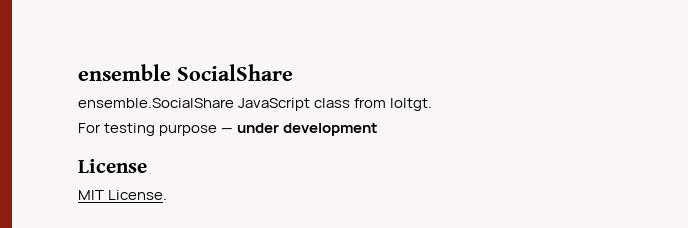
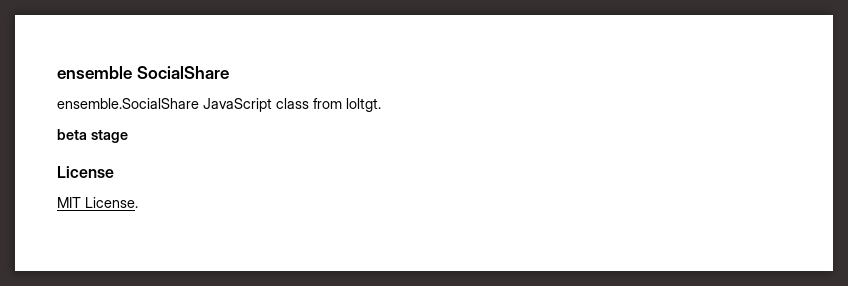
[78,123,379,136] For testing purpose — under development -> [57,129,128,143] beta stage

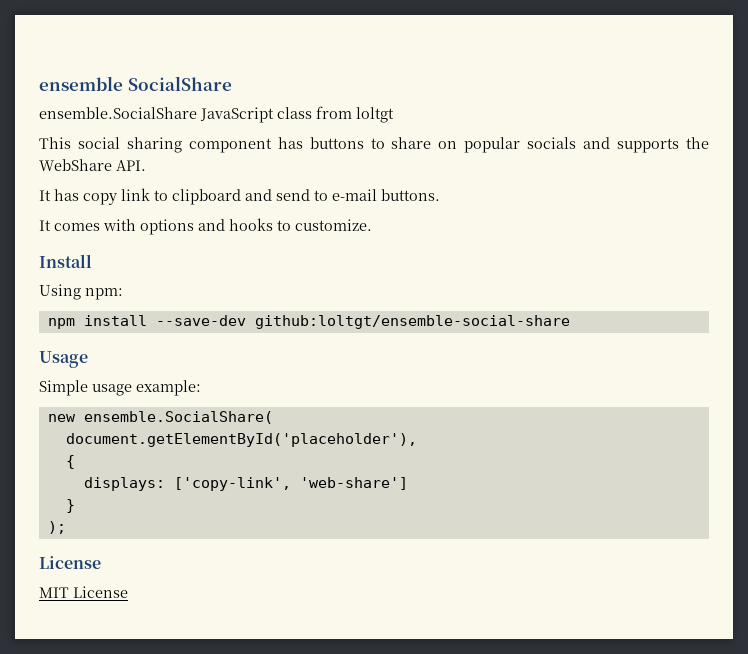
[346,98,381,112] [57,129,128,143] loltgt. // beta stage -> [356,107,394,123] [39,137,709,153] [39,159,146,171] [39,188,440,205] [39,218,372,235] [39,254,92,268] [39,284,123,300] [47,315,570,329] [39,351,88,368] [39,380,201,396] [47,411,273,424] [65,433,417,447] [65,455,75,469] [83,477,408,491] [65,499,75,513] [47,521,66,534] loltgt // This social sharing component has buttons to share on popular socials and supports the WebShare API. // It has copy link to clipboard and send to e-mail buttons. // It comes with options and hooks to customize. // Install // Using npm: // npm install --save-dev github:loltgt/ensemble-social-share // Usage // Simple usage example: // new ensemble.SocialShare( // document.getElementById('placeholder'), // { // displays: ['copy-link', 'web-share'] // } // );
[85,197,138,208] License. -> [73,586,128,598] License

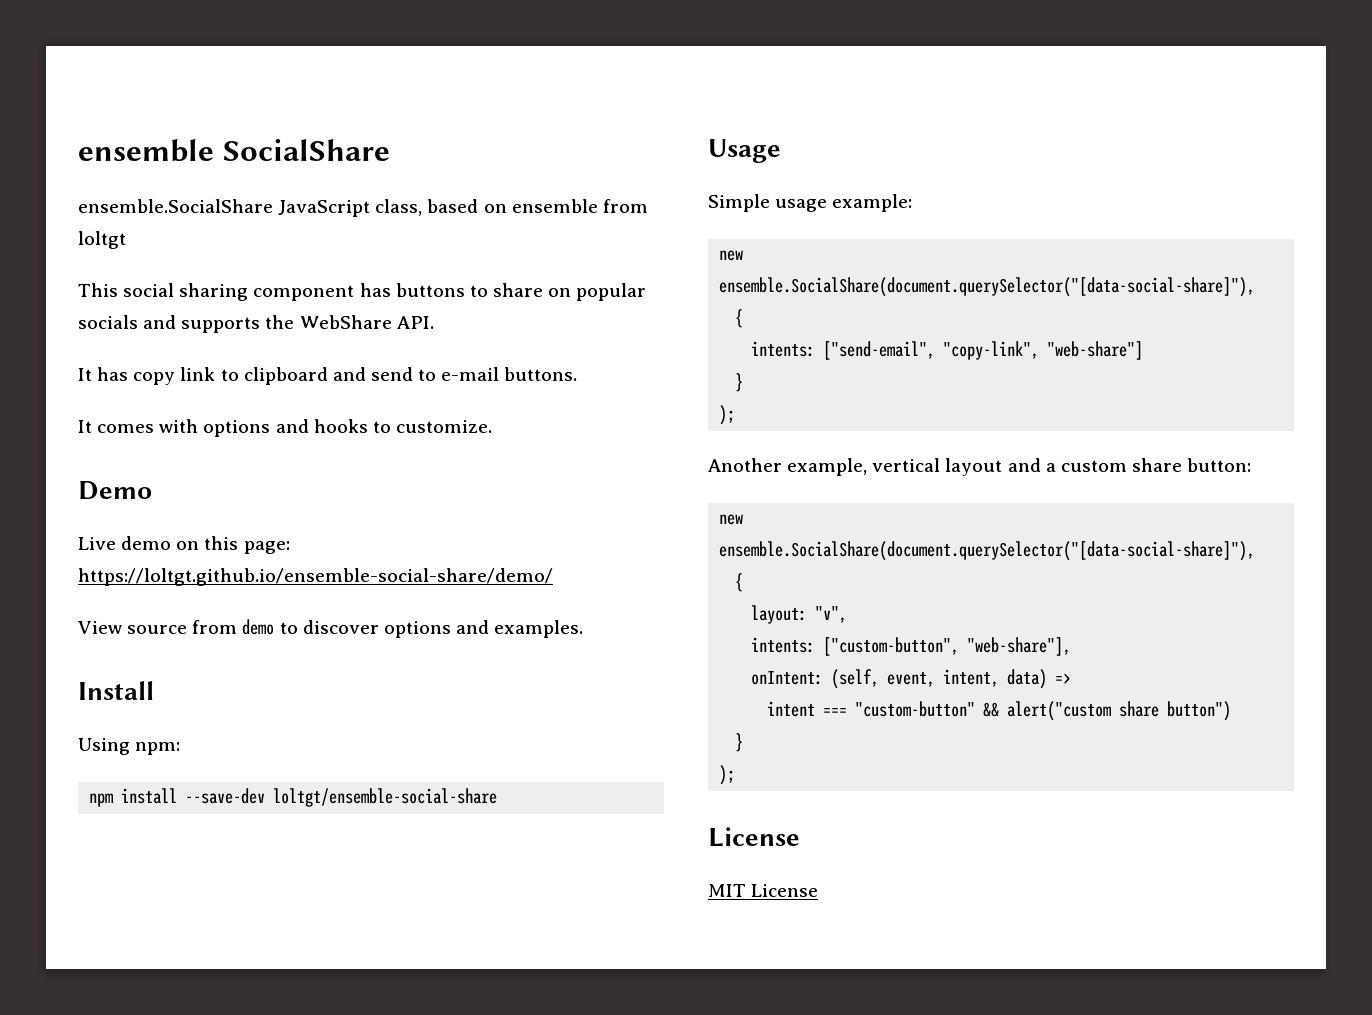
[277,107,312,119] class -> [375,199,598,216] class, based on ensemble
(372, 225) none -> [78,481,152,500] [78,536,290,554] [78,568,553,586] [78,619,584,638] // Demo // Live demo on this page: https://loltgt.github.io/ensemble-social-share/demo/ // View source from demo to discover options and examples.
[254,315,570,329] github:loltgt/ensemble-social-share -> [273,788,498,807] loltgt/ensemble-social-share
[83,411,273,424] [65,433,417,447] [65,455,75,469] [83,477,408,491] ensemble.SocialShare( // document.getElementById('placeholder'), // { // displays: ['copy-link', 'web-share'] -> [719,277,1256,297] [735,309,744,328] [751,341,1144,360] [735,373,744,392] [719,405,736,425] [708,458,1252,476] [719,514,744,525] [719,541,1256,561] [735,573,744,592] [751,605,848,624] [751,637,1072,656] [751,669,1072,689] [767,701,1232,721] ensemble.SocialShare(document.querySelector("[data-social-share]"), // { // intents: ["send-email", "copy-link", "web-share"] // } // ); // Another example, vertical layout and a custom share button: // new ensemble.SocialShare(document.querySelector("[data-social-share]"), // { // layout: "v", // intents: ["custom-button", "web-share"], // onIntent: (self, event, intent, data) => // intent === "custom-button" && alert("custom share button")

